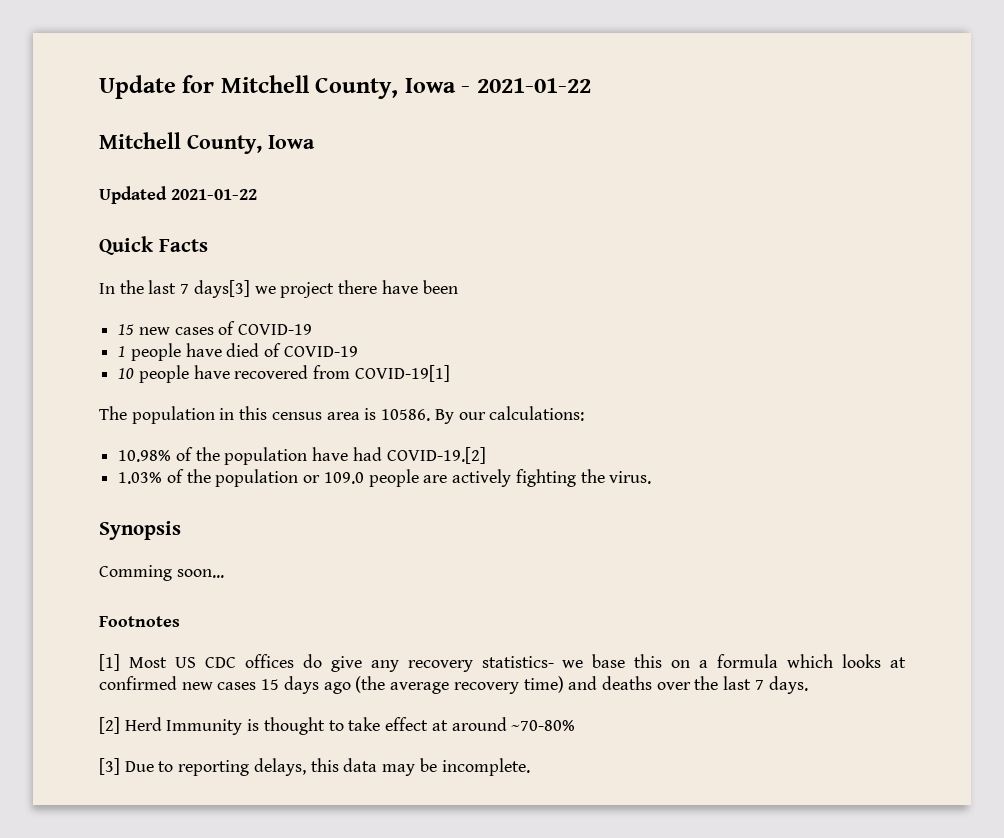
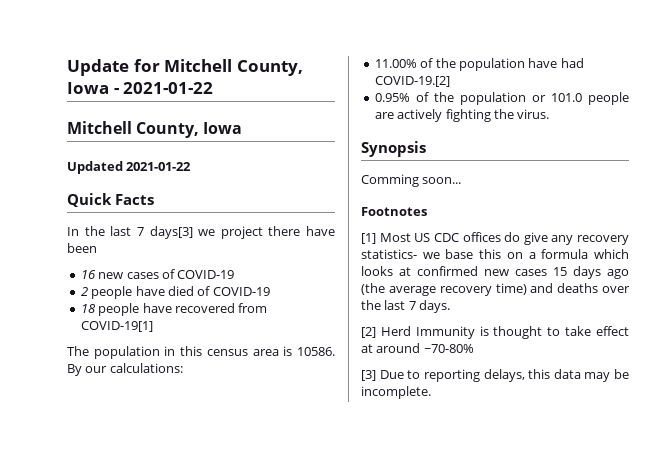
[118,324,135,335] 15 -> [80,270,96,279] 16
[118,346,127,357] 1 -> [80,287,88,296] 2
[118,368,135,379] 10 -> [80,304,96,313] 18
[118,450,172,462] 10.98% -> [374,59,417,68] 11.00%
[118,472,163,484] 1.03% -> [374,93,410,102] 0.95%
[323,472,364,484] 109.0 -> [550,93,582,102] 101.0

